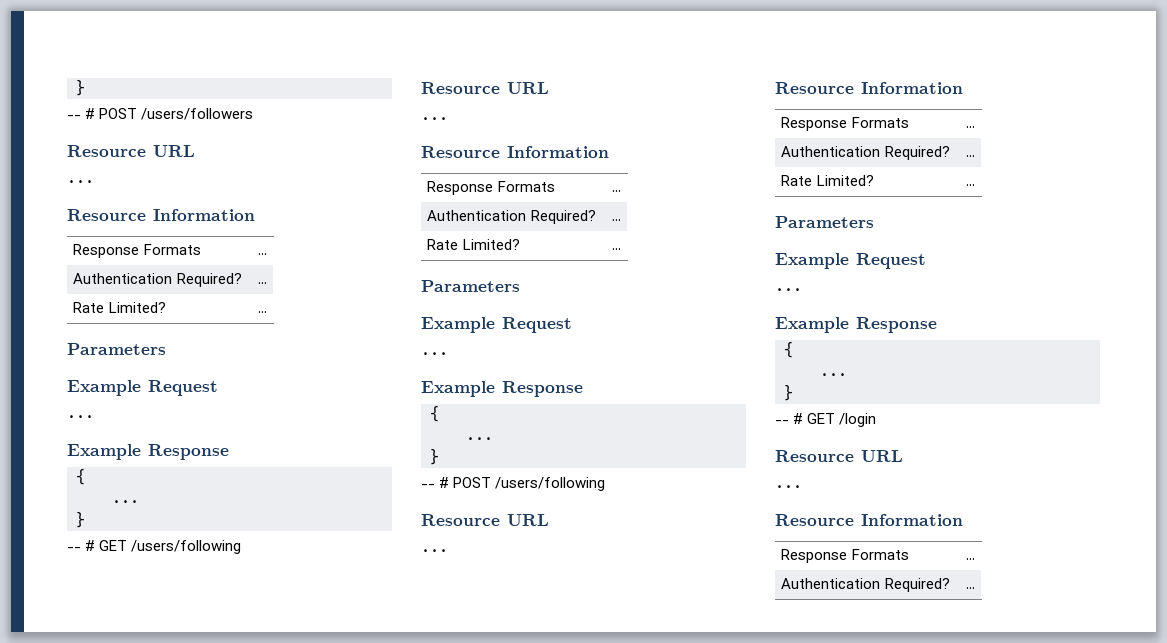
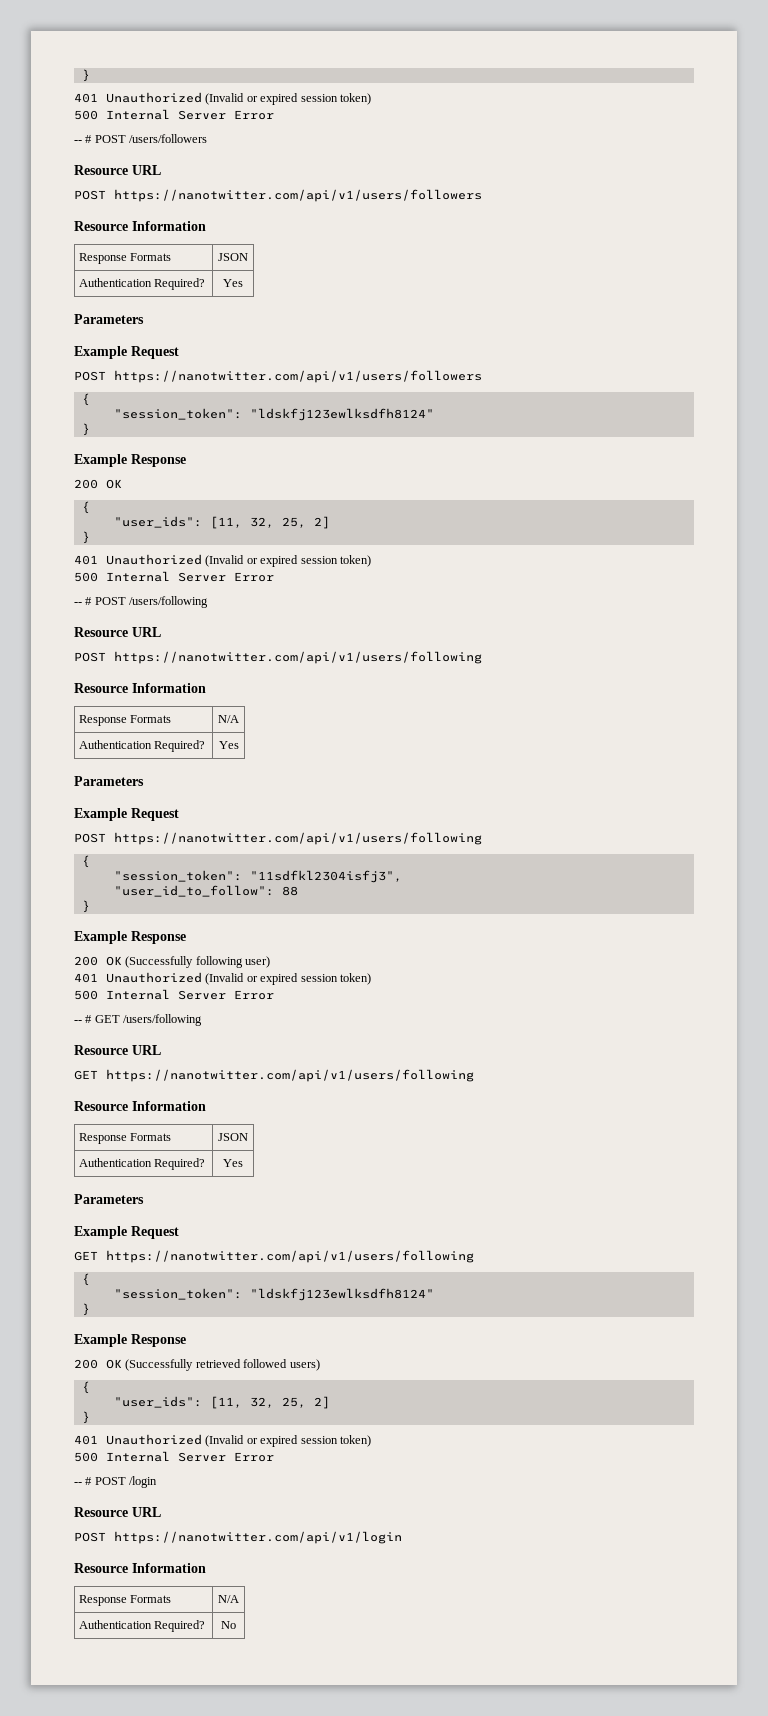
[76,79,85,96] } -> [81,69,90,82] [74,92,371,105] [74,109,274,120] } // 401 Unauthorized (Invalid or expired session token) // 500 Internal Server Error
[67,180,94,183] [67,209,255,221] [73,244,201,258] [257,253,267,255] [73,273,242,287] [257,282,267,284] [73,302,166,313] [257,311,267,313] [67,343,166,355] [67,380,218,396] [67,415,94,418] [67,444,229,460] [76,468,85,485] [112,500,139,503] [76,511,85,528] ... // Resource Information // Response Formats | ... // Authentication Required? | ... // Rate Limited? | ... // Parameters // Example Request // ... // Example Response // { // ... // } -> [74,189,482,202] [74,221,206,231] [79,253,172,264] [218,253,248,261] [79,278,206,290] [223,279,243,287] [74,314,144,324] [74,346,179,359] [74,370,482,383] [81,393,90,406] [113,408,434,421] [81,423,90,436] [74,454,186,467] [74,479,122,489] [81,501,90,514] [113,516,330,529] [81,531,90,544] [74,554,371,567] [74,571,274,582] [74,596,209,608] [74,627,161,637] [74,651,482,664] [74,683,206,693] [79,715,172,726] [218,715,239,723] [79,740,206,752] [218,741,239,749] [74,776,144,786] [74,808,179,821] [74,832,482,845] [81,855,90,868] [113,870,402,883] [113,885,298,897] [81,900,90,913] [74,931,186,944] [74,956,271,968] [74,972,371,985] [74,989,274,1000] POST https://nanotwitter.com/api/v1/users/followers // Resource Information // Response Formats | JSON // Authentication Required? | Yes // Parameters // Example Request // POST https://nanotwitter.com/api/v1/users/followers // { // "session_token": "ldskfj123ewlksdfh8124" // } // Example Response // 200 OK // { // "user_ids": [11, 32, 25, 2] // } // 401 Unauthorized (Invalid or expired session token) // 500 Internal Server Error // -- # POST /users/following // Resource URL // POST https://nanotwitter.com/api/v1/users/following // Resource Information // Response Formats | N/A // Authentication Required? | Yes // Parameters // Example Request // POST https://nanotwitter.com/api/v1/users/following // { // "session_token": "11sdfkl2304isfj3", // "user_id_to_follow": 88 // } // Example Response // 200 OK (Successfully following user) // 401 Unauthorized (Invalid or expired session token) // 500 Internal Server Error
[421,117,448,120] [421,146,609,158] [427,181,555,195] [611,190,621,192] [427,210,596,224] [611,219,621,221] [427,239,520,250] [611,248,621,250] [421,280,520,292] [421,317,572,333] [421,352,448,355] [421,381,583,397] [430,405,439,422] [466,437,493,440] [430,448,439,465] [421,477,606,491] [421,514,549,526] [421,549,448,552] [775,82,963,94] [781,117,909,131] [965,126,975,128] [781,146,950,160] [965,155,975,157] [781,175,874,186] [965,184,975,186] [775,216,874,228] [775,253,926,269] [775,288,802,291] [775,317,937,333] [784,341,793,358] [820,373,847,376] [784,384,793,401] [775,413,877,427] [775,450,903,462] [775,485,802,488] [775,514,963,526] [781,549,909,563] [965,558,975,560] [781,578,950,592] [965,587,975,589] ... // Resource Information // Response Formats | ... // Authentication Required? | ... // Rate Limited? | ... // Parameters // Example Request // ... // Example Response // { // ... // } // -- # POST /users/following // Resource URL // ... // Resource Information // Response Formats | ... // Authentication Required? | ... // Rate Limited? | ... // Parameters // Example Request // ... // Example Response // { // ... // } // -- # GET /login // Resource URL // ... // Resource Information // Response Formats | ... // Authentication Required? | ... -> [74,1069,474,1082] [74,1101,206,1111] [79,1133,172,1144] [218,1133,248,1141] [79,1158,206,1170] [223,1159,243,1167] [74,1194,144,1204] [74,1226,179,1239] [74,1250,474,1263] [81,1273,90,1286] [113,1288,434,1301] [81,1303,90,1316] [74,1334,186,1347] [74,1359,320,1371] [81,1381,90,1394] [113,1396,330,1409] [81,1411,90,1424] [74,1434,371,1447] [74,1451,274,1462] [74,1476,158,1488] [74,1507,161,1517] [74,1531,402,1544] [74,1563,206,1573] [79,1595,172,1606] [218,1595,239,1603] [79,1620,206,1632] [221,1621,236,1629] GET https://nanotwitter.com/api/v1/users/following // Resource Information // Response Formats | JSON // Authentication Required? | Yes // Parameters // Example Request // GET https://nanotwitter.com/api/v1/users/following // { // "session_token": "ldskfj123ewlksdfh8124" // } // Example Response // 200 OK (Successfully retrieved followed users) // { // "user_ids": [11, 32, 25, 2] // } // 401 Unauthorized (Invalid or expired session token) // 500 Internal Server Error // -- # POST /login // Resource URL // POST https://nanotwitter.com/api/v1/login // Resource Information // Response Formats | N/A // Authentication Required? | No

